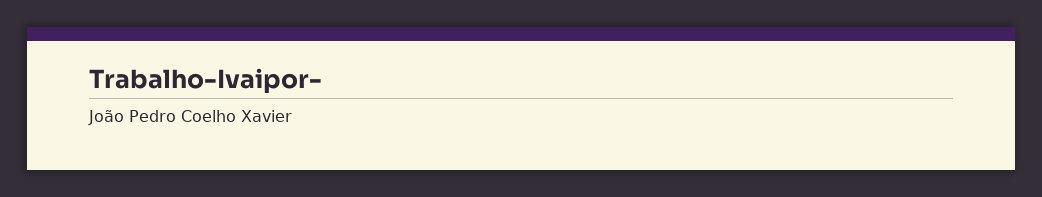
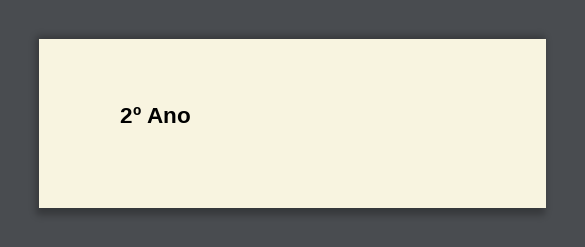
[89,68,322,93] [88,110,292,125] Trabalho-Ivaipor- // João Pedro Coelho Xavier -> [120,107,192,123] 2º Ano

